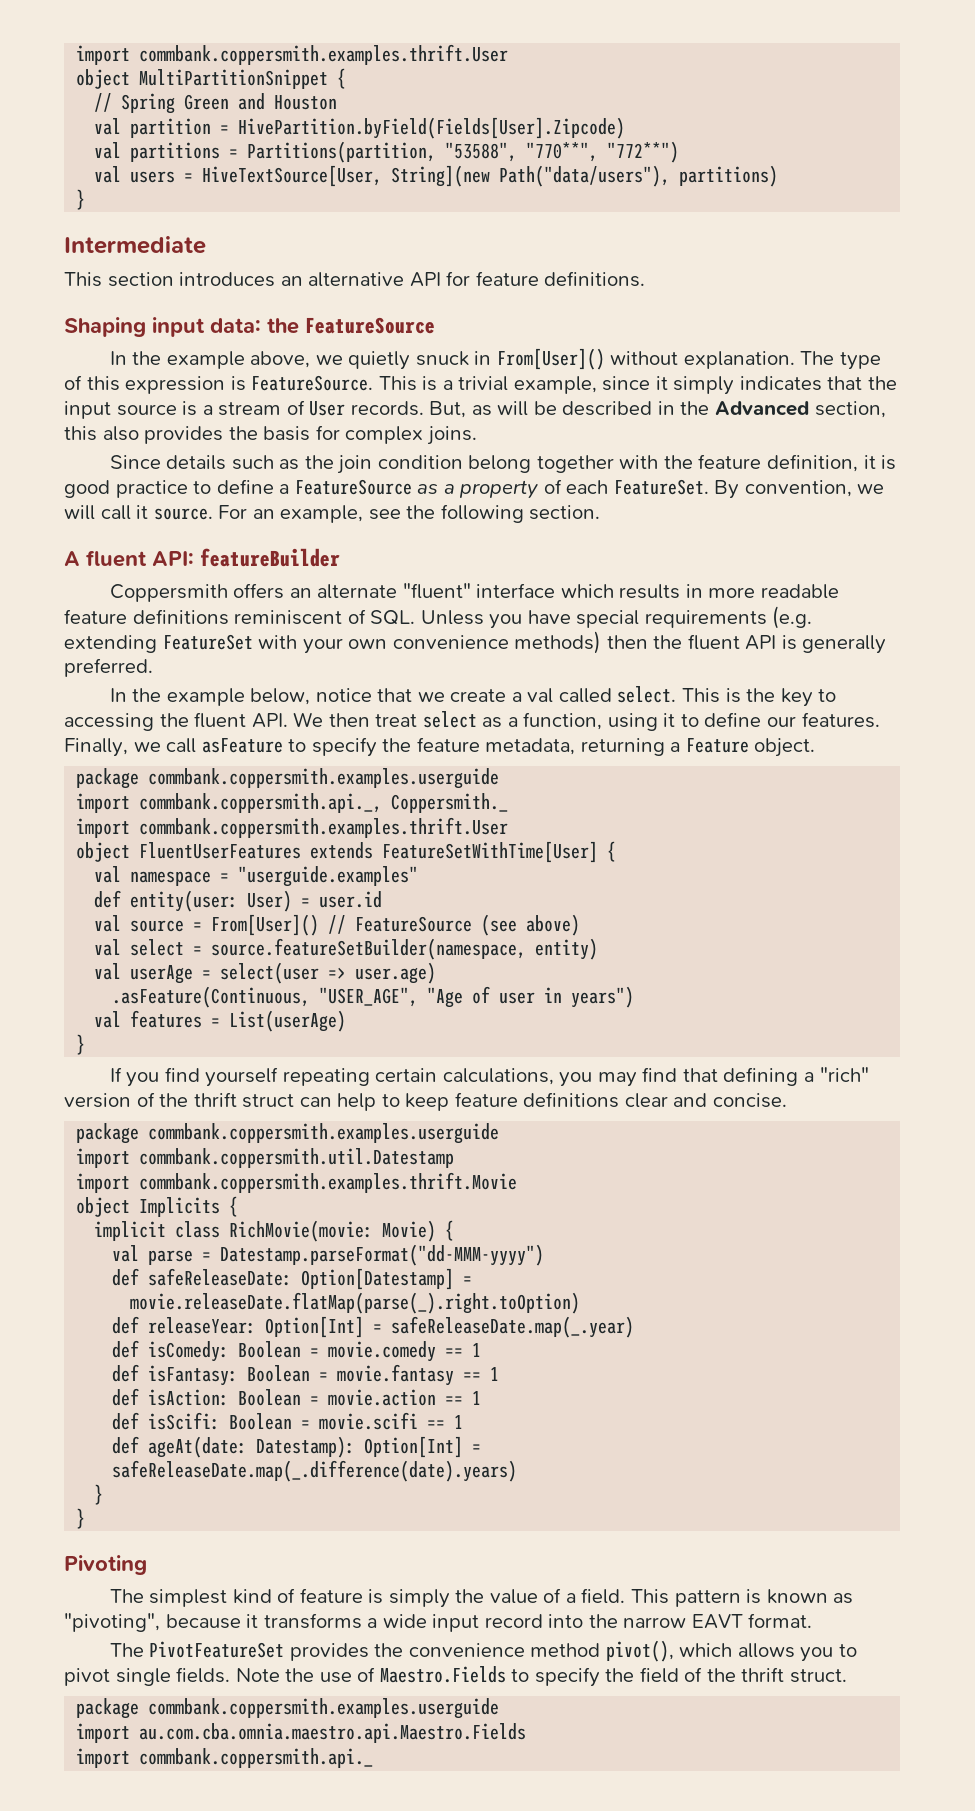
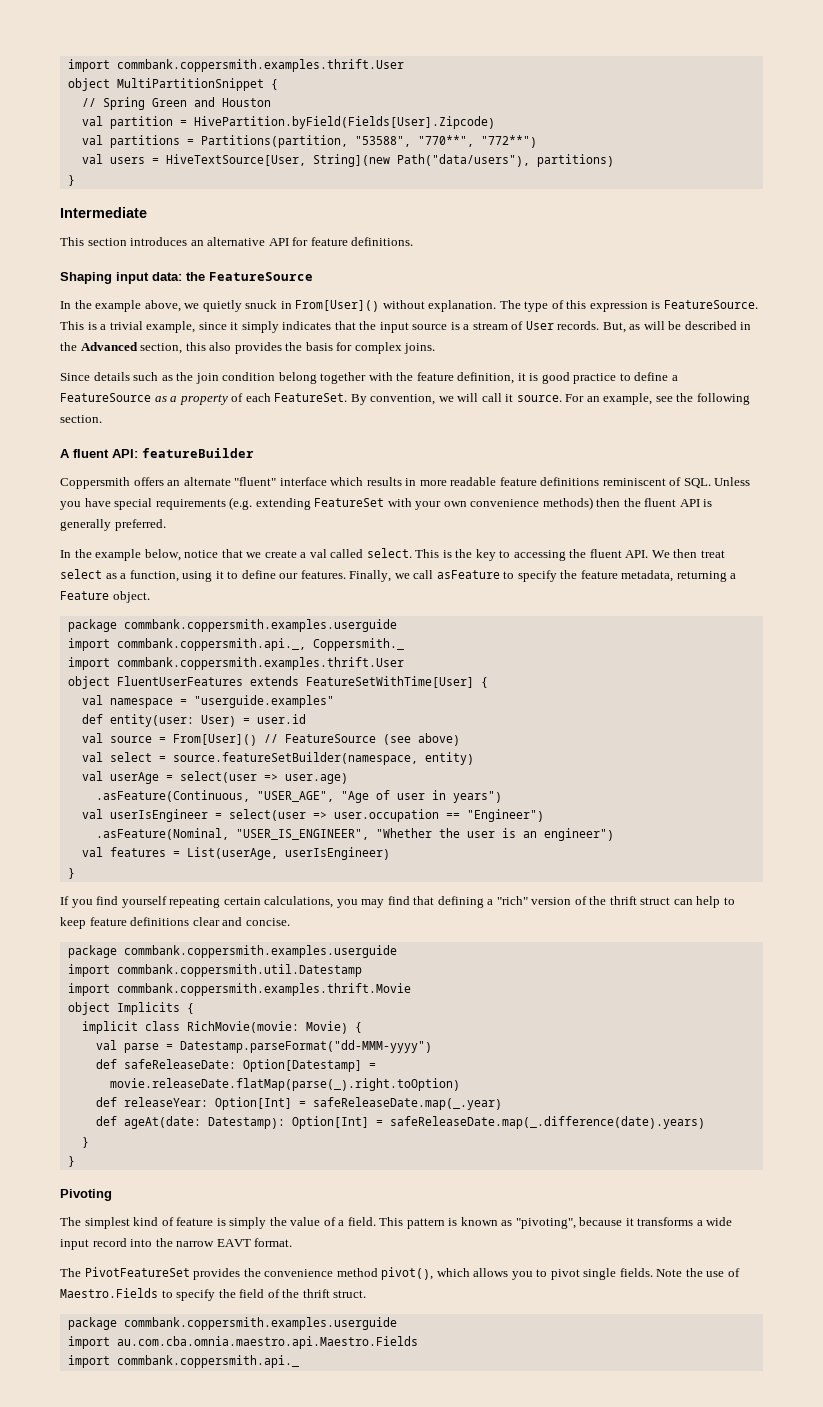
(635, 997) none -> [81,809,544,822] [95,828,614,841] // val userIsEngineer = select(user => user.occupation == "Engineer") // .asFeature(Nominal, "USER_IS_ENGINEER", "Whether the user is an engineer")
[229,1010,347,1032] List(userAge) -> [186,847,390,860] List(userAge, userIsEngineer)
[112,1340,482,1362] [112,1364,500,1386] [112,1388,482,1406] [112,1412,464,1430] // def isComedy: Boolean = movie.comedy == 1 // def isFantasy: Boolean = movie.fantasy == 1 // def isAction: Boolean = movie.action == 1 // def isScifi: Boolean = movie.scifi == 1 -> (502, 1103) none

